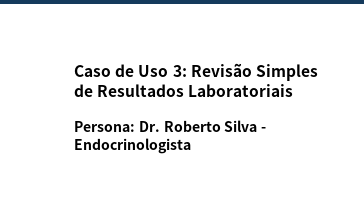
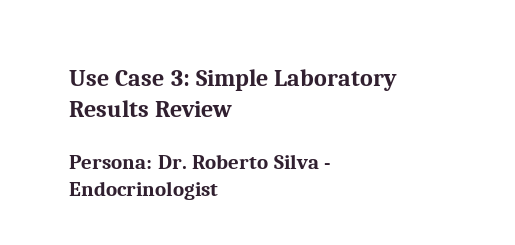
[74,63,318,81] [74,84,294,97] Caso de Uso 3: Revisão Simples de Resultados Laboratoriais -> [69,69,398,91] [69,100,233,117] Use Case 3: Simple Laboratory Results Review
[74,138,191,154] Endocrinologista -> [69,181,218,200] Endocrinologist

